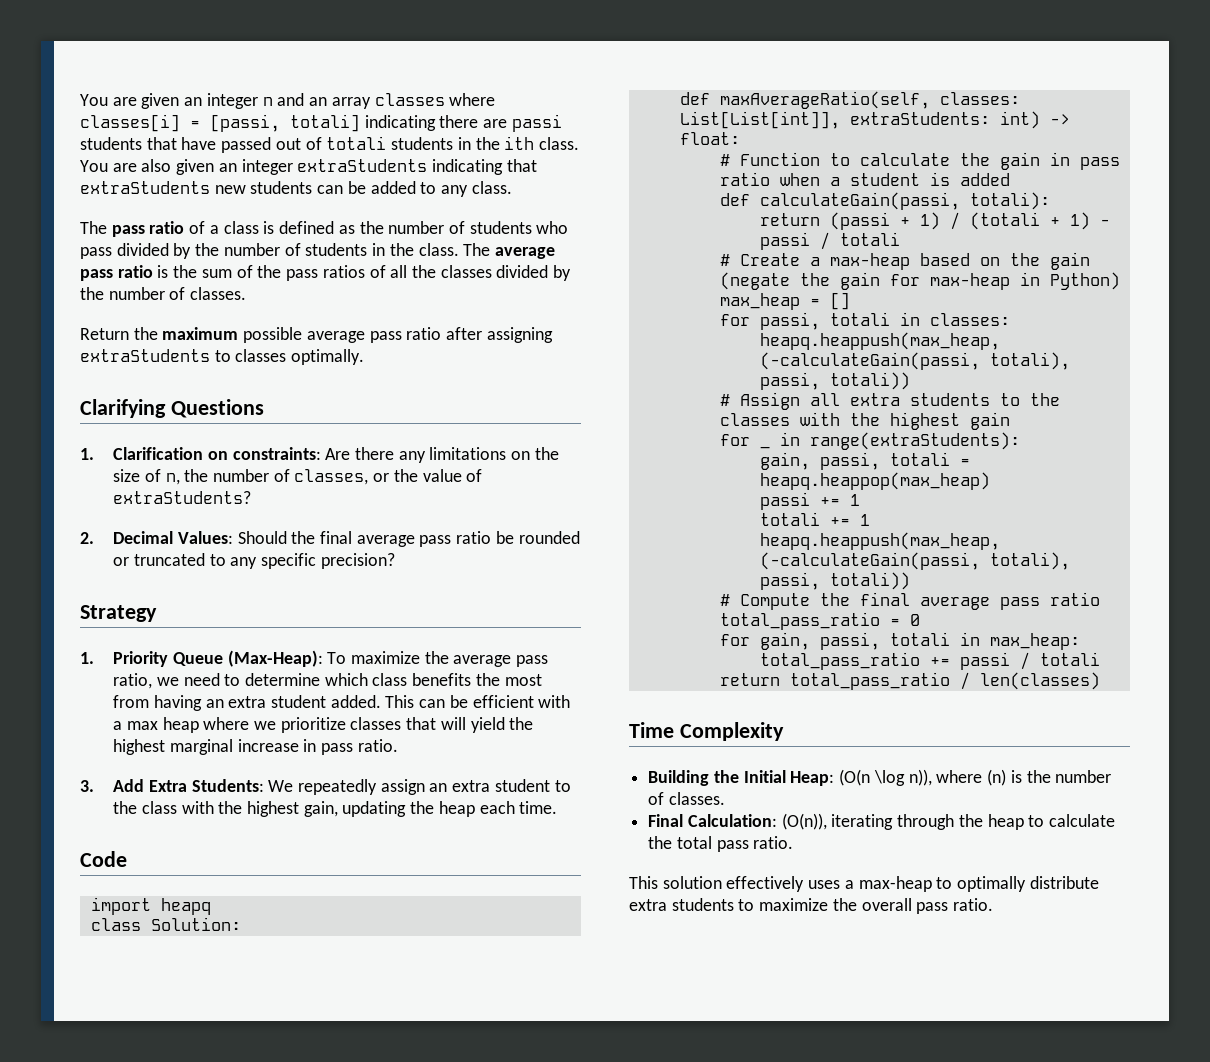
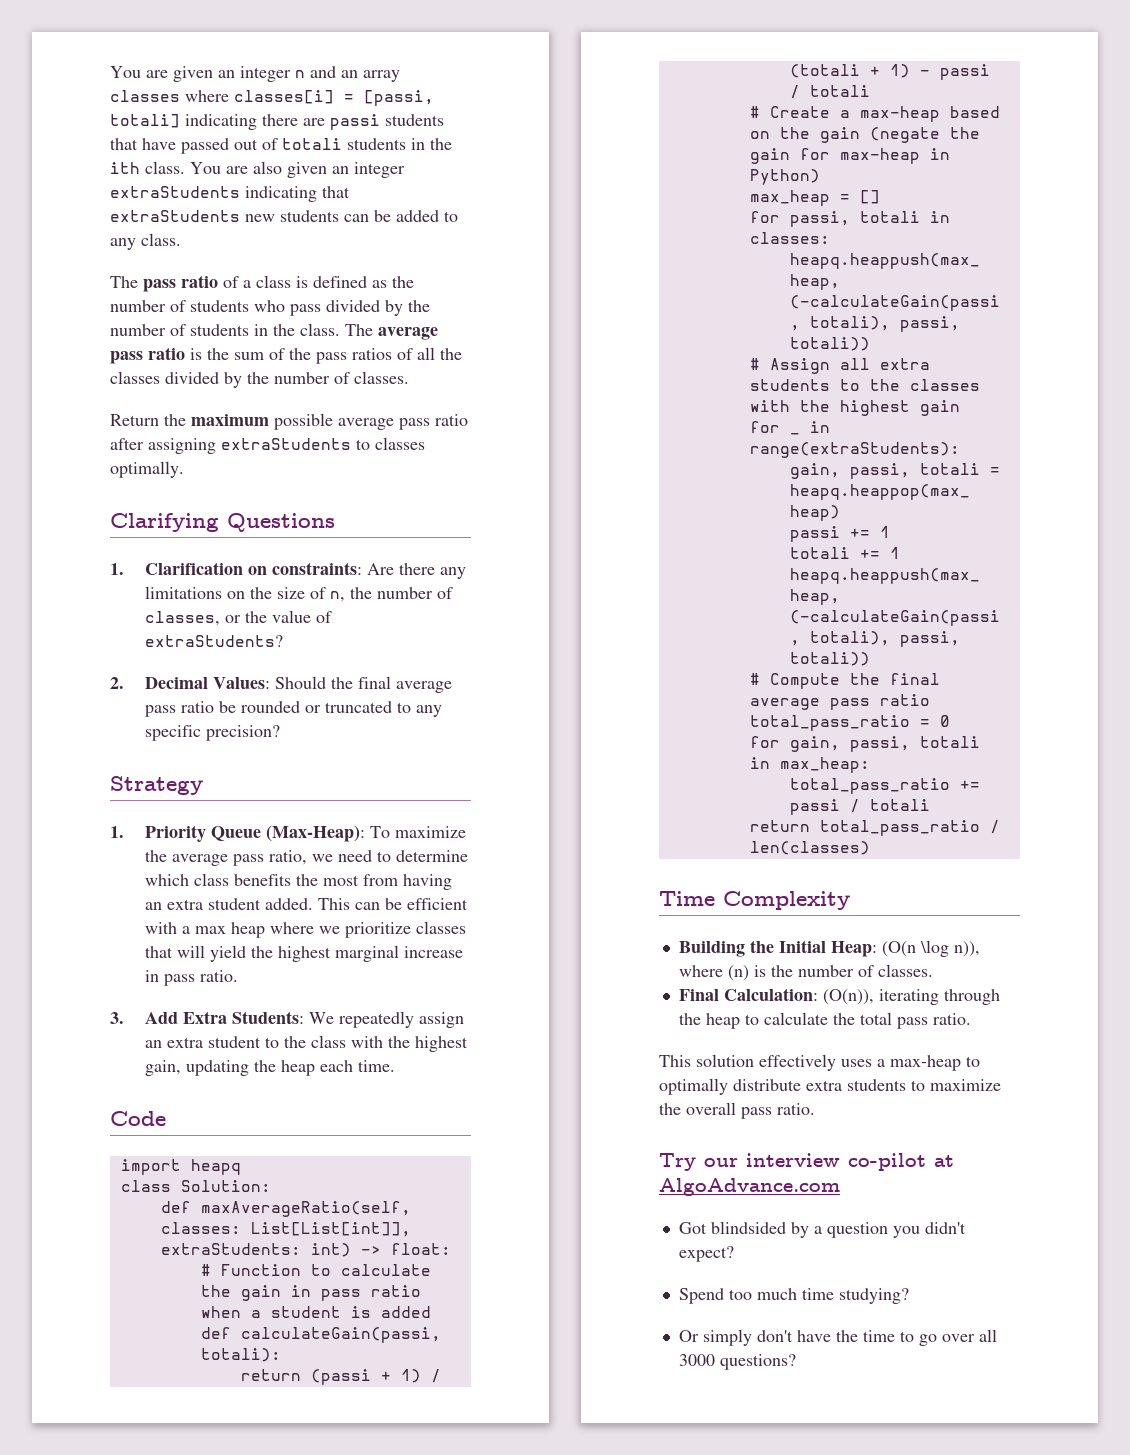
(994, 904) none -> [659,1153,954,1171] [659,1178,840,1196] [678,1221,966,1238] [678,1246,734,1262] [678,1288,909,1304] [678,1329,997,1346] [678,1354,796,1370] // Try our interview co-pilot at AlgoAdvance.com // Got blindsided by a question you didn't expect? // Spend too much time studying? // Or simply don't have the time to go over all 3000 questions?

